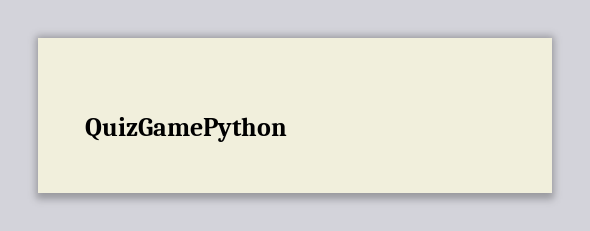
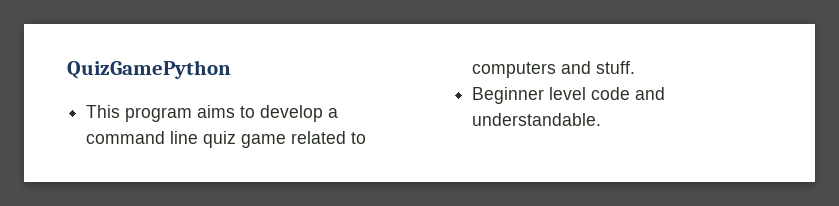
(287, 129) none -> [86,105,339,122] [86,131,367,148] [472,61,636,78] [472,87,666,104] [472,113,602,126] // This program aims to develop a command line quiz game related to computers and stuff. // Beginner level code and understandable.

